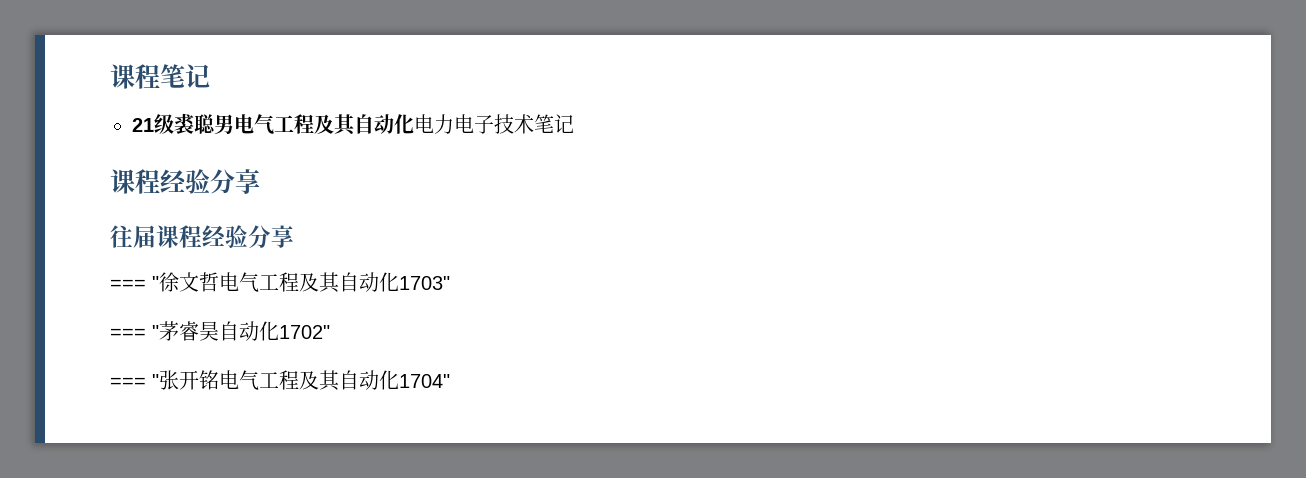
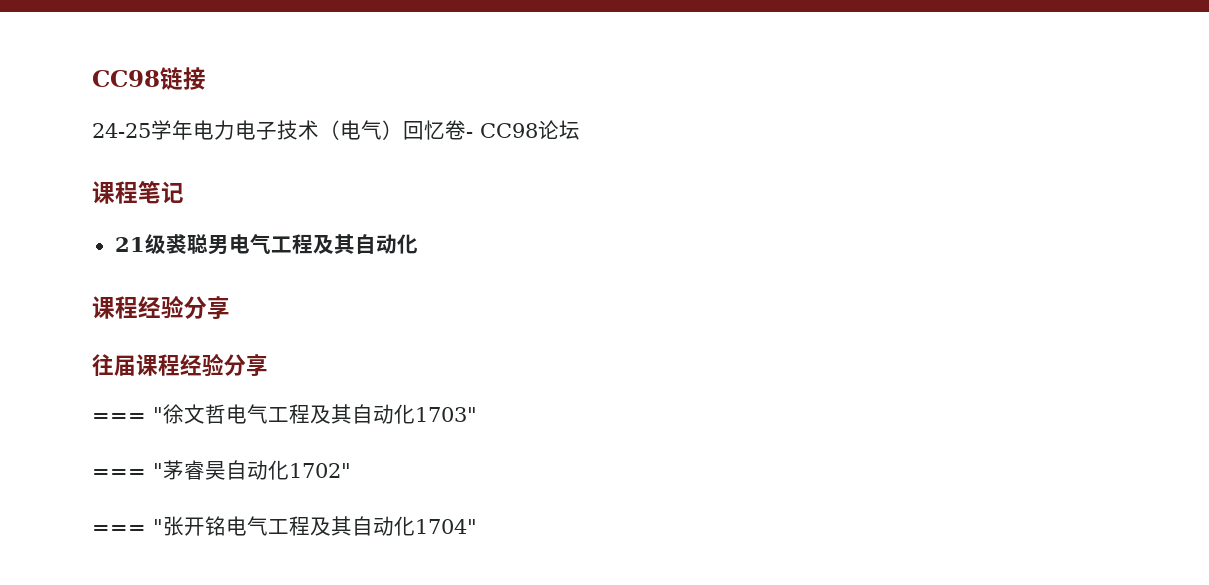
(110, 76) none -> [92,67,206,90] [92,120,580,140] CC98链接 // 24-25学年电力电子技术（电气）回忆卷- CC98论坛 //
[414,114,574,134] 电力电子技术笔记 -> (418, 244) none

